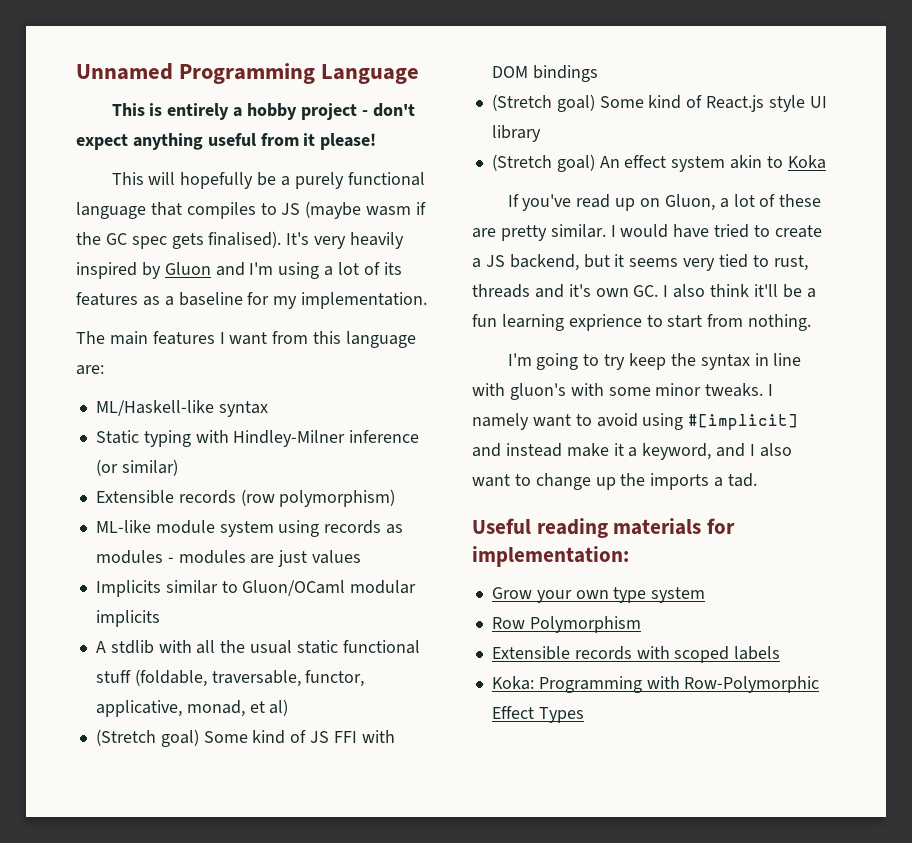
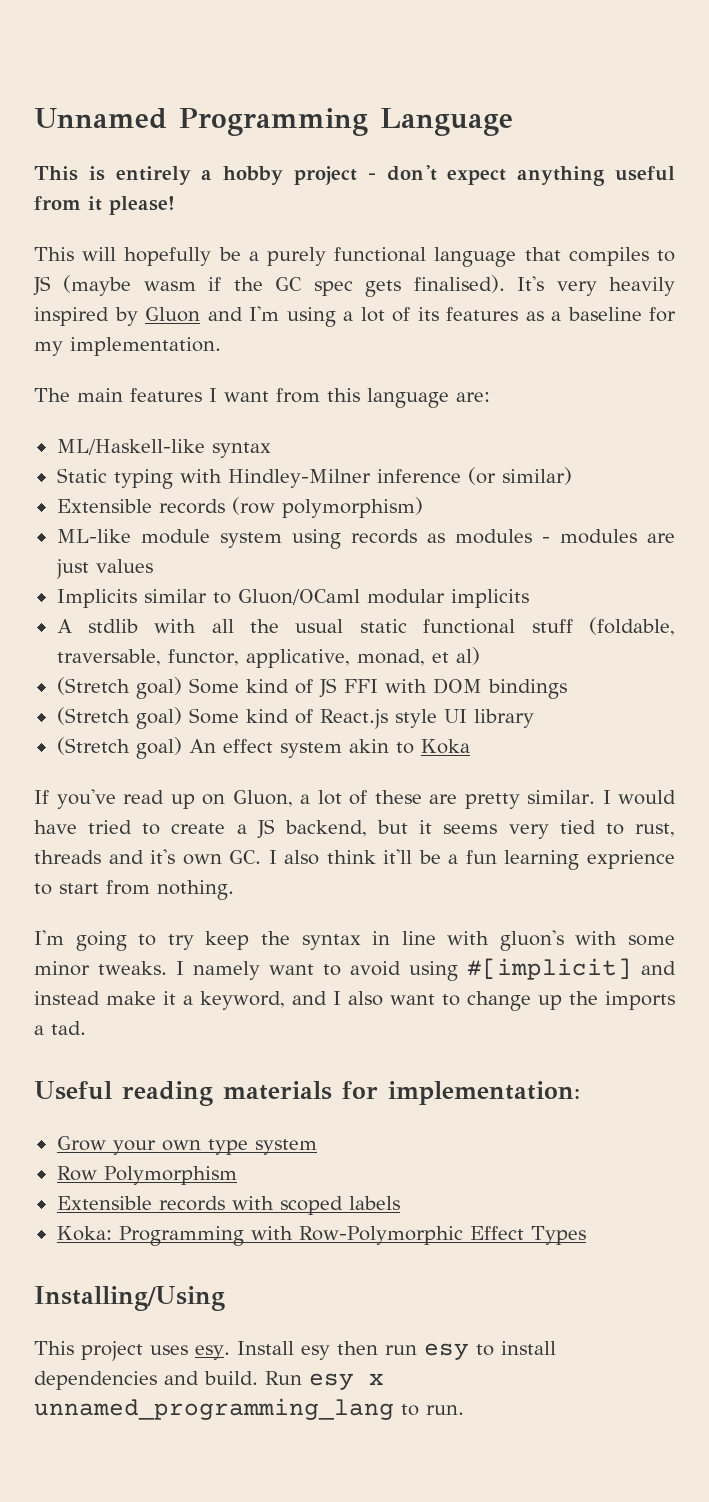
(584, 715) none -> [34,1286,225,1311] [34,1341,556,1361] [34,1371,384,1390] [34,1398,464,1420] // Installing/Using // This project uses esy. Install esy then run esy to install dependencies and build. Run esy x unnamed_programming_lang to run.

